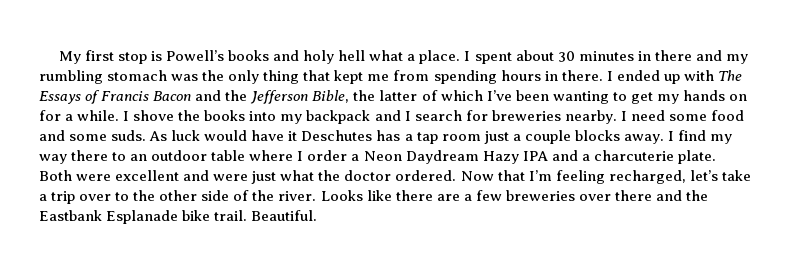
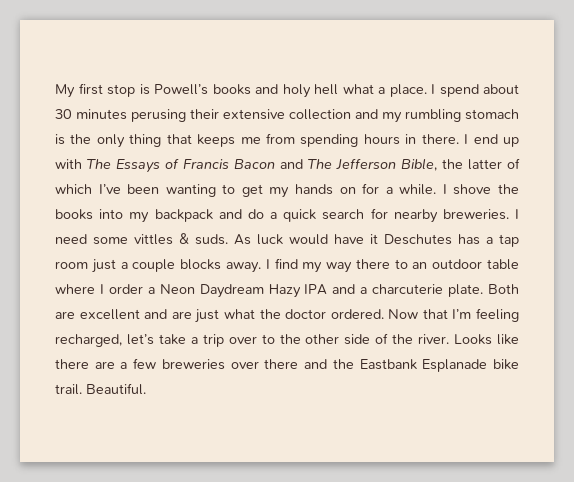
[474,52,512,64] spent -> [439,84,479,97] spend
[637,50,692,61] in there -> [131,109,351,122] perusing their extensive collection
[171,74,199,81] was -> [55,134,65,145] is
[334,70,364,84] kept -> [197,134,236,147] keeps
[616,70,660,81] ended -> [473,134,498,144] end
[225,90,248,101] the -> [308,159,332,169] The
[404,110,744,124] [39,130,108,141] I search for breweries nearby. I need some food and some -> [247,208,519,223] [55,233,189,245] do a quick search for nearby breweries. I need some vittles &
[76,174,112,181] were -> [55,311,75,319] are
[213,174,249,181] were -> [171,311,192,319] are

